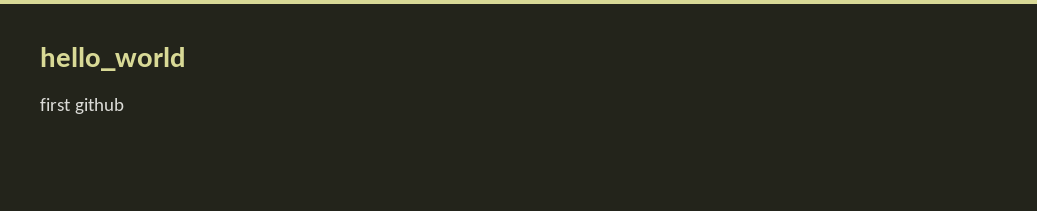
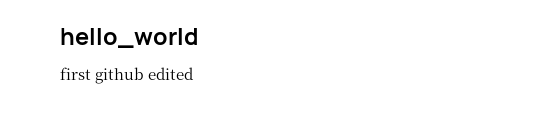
(124, 106) none -> [148,67,195,80] edited

